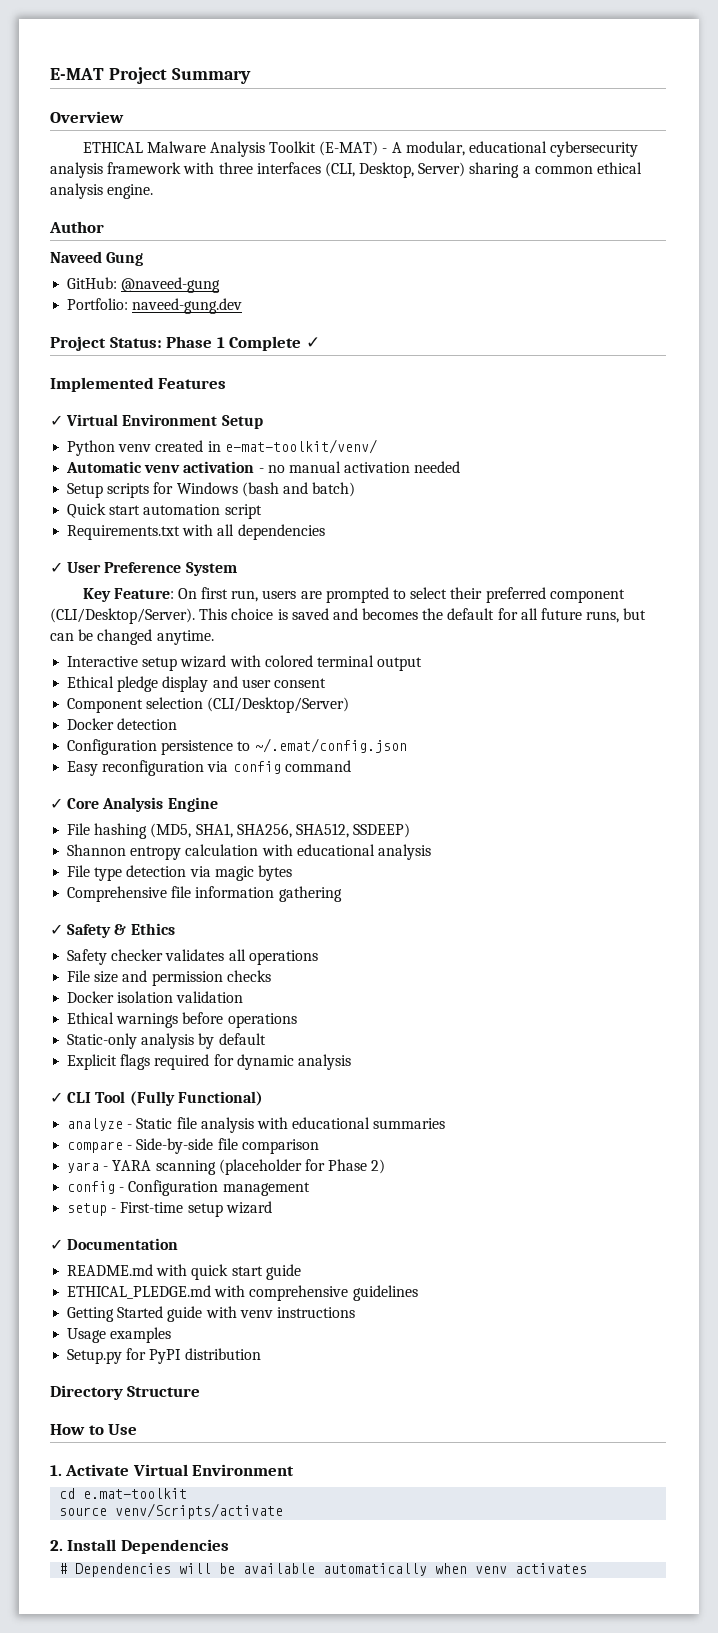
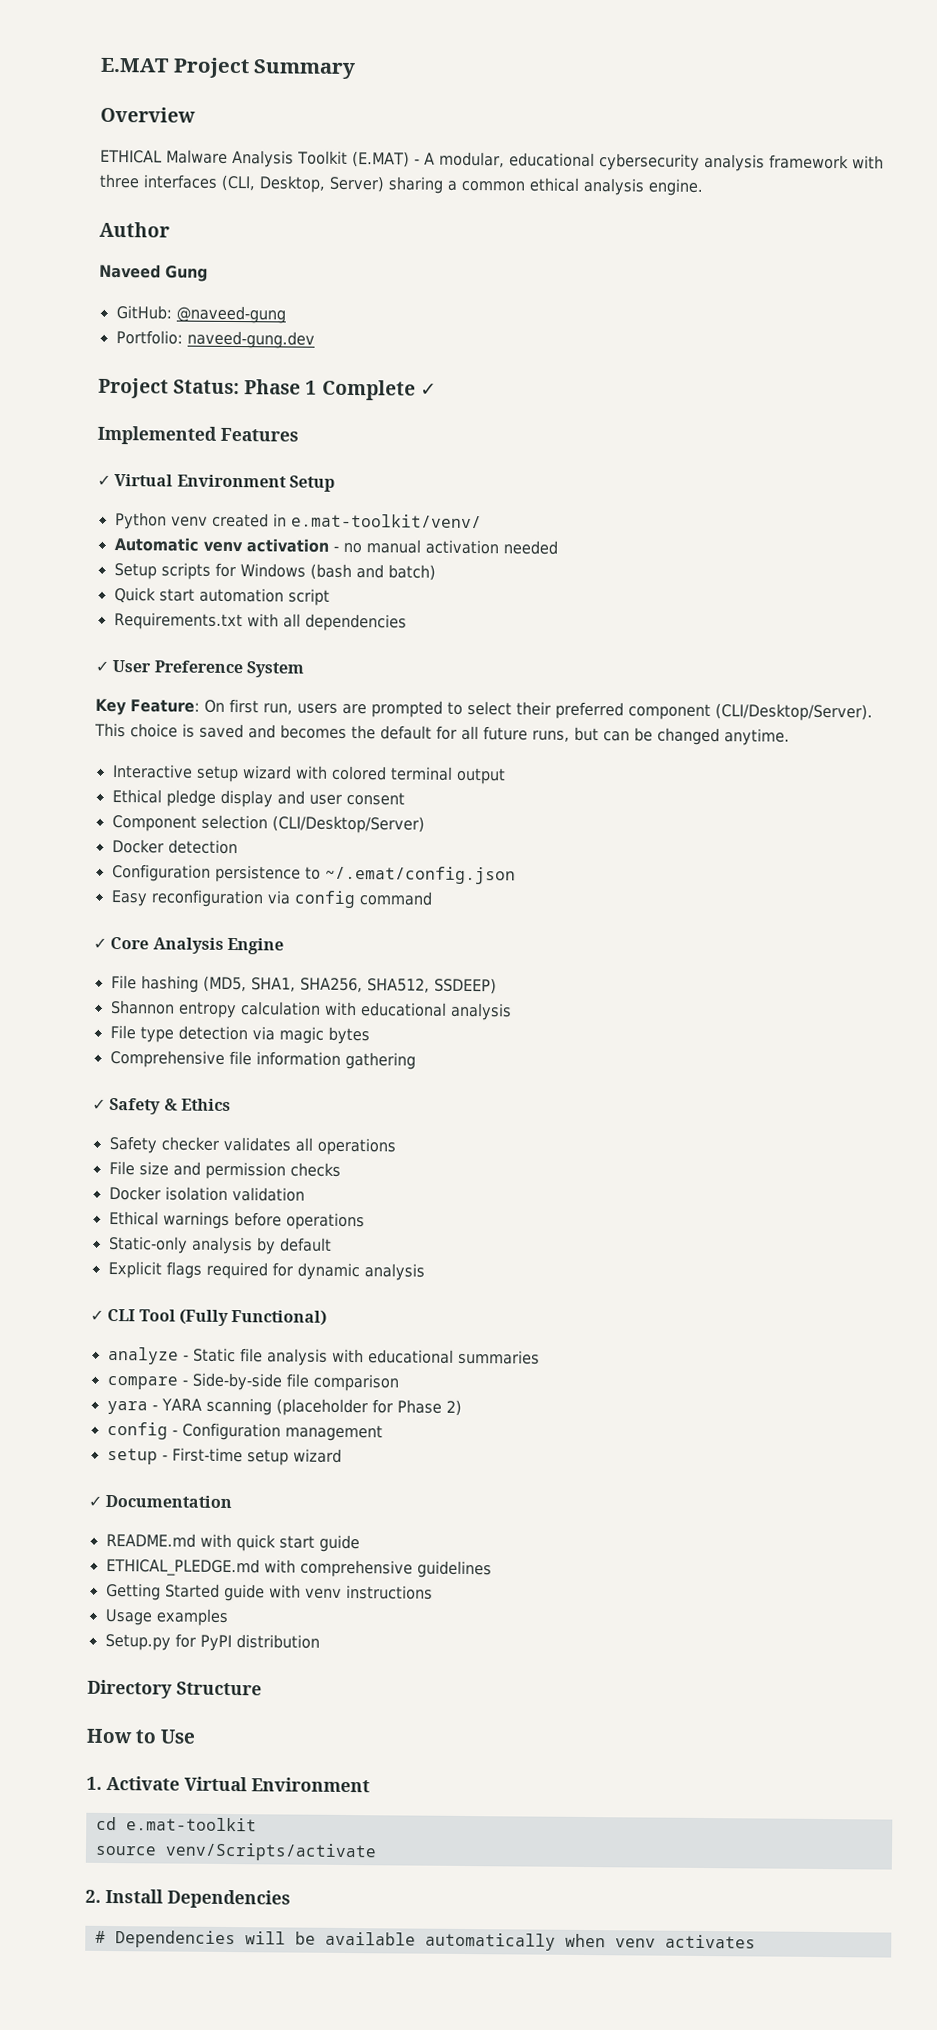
[50,68,104,80] E-MAT -> [100,57,170,73] E.MAT
[319,141,379,156] (E-MAT) -> [351,150,410,168] (E.MAT)
[224,439,377,454] e-mat-toolkit/venv/ -> [290,513,482,529] e.mat-toolkit/venv/

